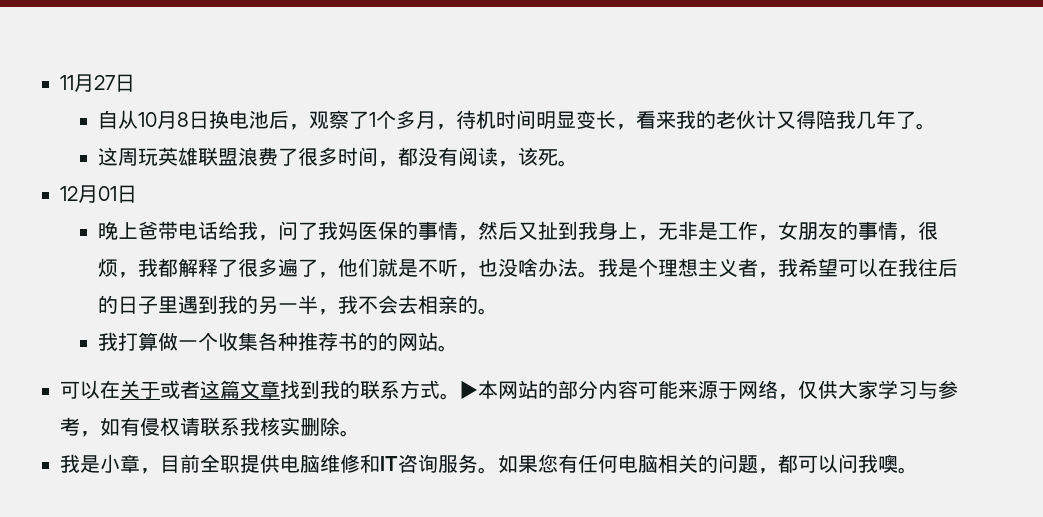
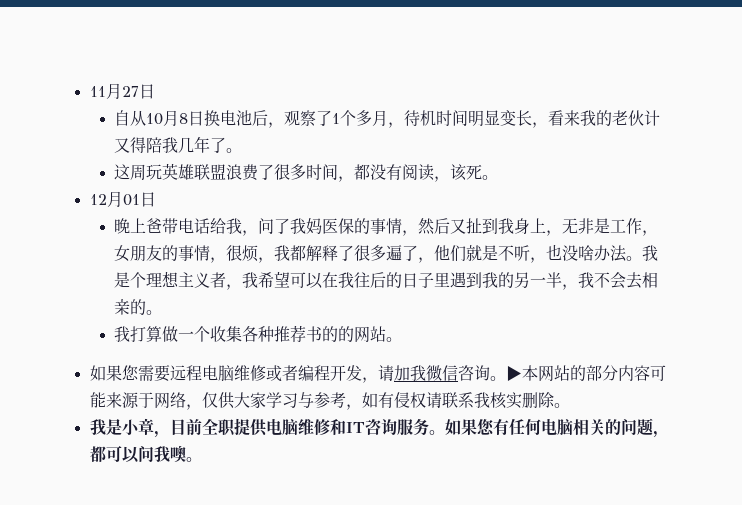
[60,380,440,399] 可以在关于或者这篇文章找到我的联系方式 -> [89,365,490,383] 如果您需要远程电脑维修或者编程开发，请加我微信咨询

